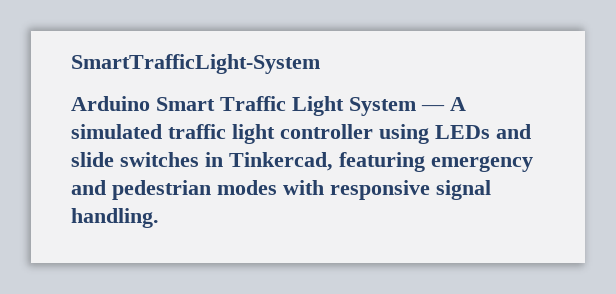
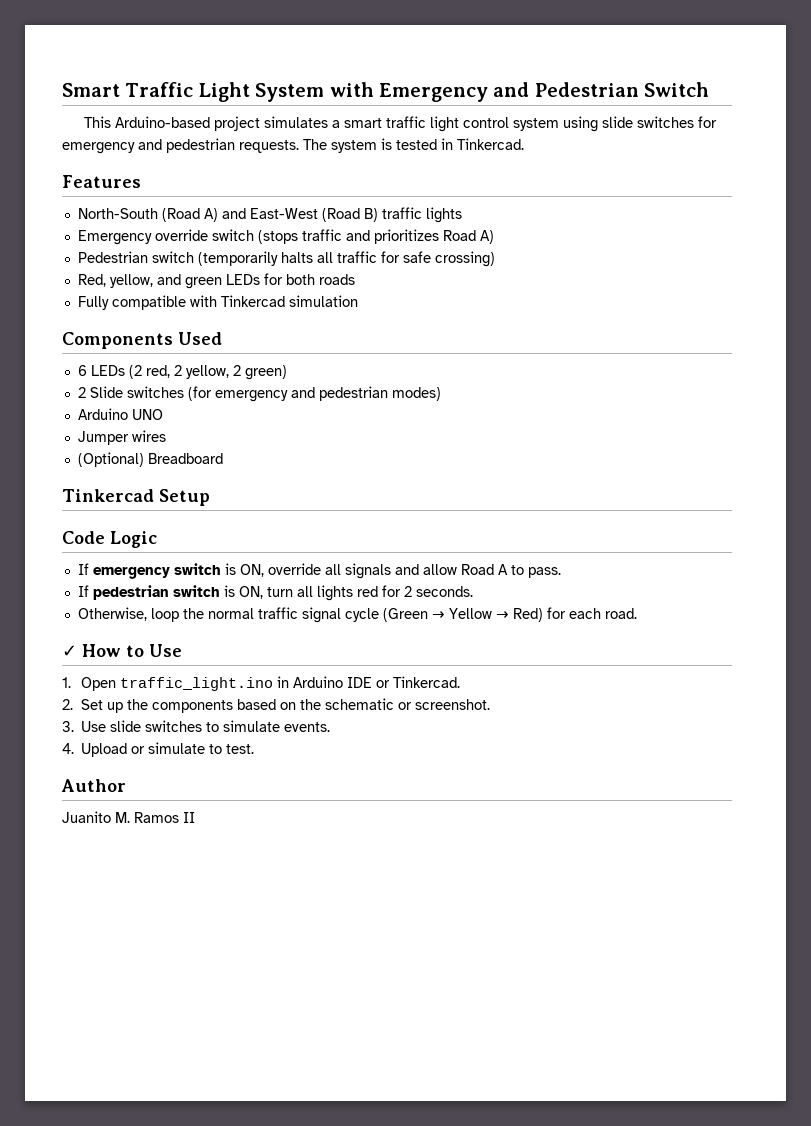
[71,54,320,74] [71,96,150,111] SmartTrafficLight-System // Arduino -> (62, 90) none
[421,97,466,111] [71,124,531,144] [71,152,533,172] [71,180,491,200] [71,208,159,228] — A simulated traffic light controller using LEDs and slide switches in Tinkercad, featuring emergency and pedestrian modes with responsive signal handling. -> [329,82,710,102] [83,116,717,132] [62,138,524,154] [62,175,141,188] [77,207,462,223] [77,229,494,245] [77,251,495,267] [77,273,355,289] [77,295,358,310] [62,332,222,349] [77,365,287,380] [77,386,441,402] [77,408,163,420] [77,430,166,445] [77,452,223,467] [62,489,210,506] [62,531,157,548] [77,563,561,579] [77,585,473,601] [77,607,637,623] [62,644,182,657] [62,676,460,691] [62,698,490,713] [62,720,331,732] [62,742,255,757] [61,779,126,792] [62,811,195,823] with Emergency and Pedestrian Switch // This Arduino-based project simulates a smart traffic light control system using slide switches for emergency and pedestrian requests. The system is tested in Tinkercad. // Features // North-South (Road A) and East-West (Road B) traffic lights // Emergency override switch (stops traffic and prioritizes Road A) // Pedestrian switch (temporarily halts all traffic for safe crossing) // Red, yellow, and green LEDs for both roads // Fully compatible with Tinkercad simulation // Components Used // 6 LEDs (2 red, 2 yellow, 2 green) // 2 Slide switches (for emergency and pedestrian modes) // Arduino UNO // Jumper wires // (Optional) Breadboard // Tinkercad Setup // Code Logic // If emergency switch is ON, override all signals and allow Road A to pass. // If pedestrian switch is ON, turn all lights red for 2 seconds. // Otherwise, loop the normal traffic signal cycle (Green → Yellow → Red) for each road. // ✓ How to Use // 1. Open traffic_light.ino in Arduino IDE or Tinkercad. // 2. Set up the components based on the schematic or screenshot. // 3. Use slide switches to simulate events. // 4. Upload or simulate to test. // Author // Juanito M. Ramos II

